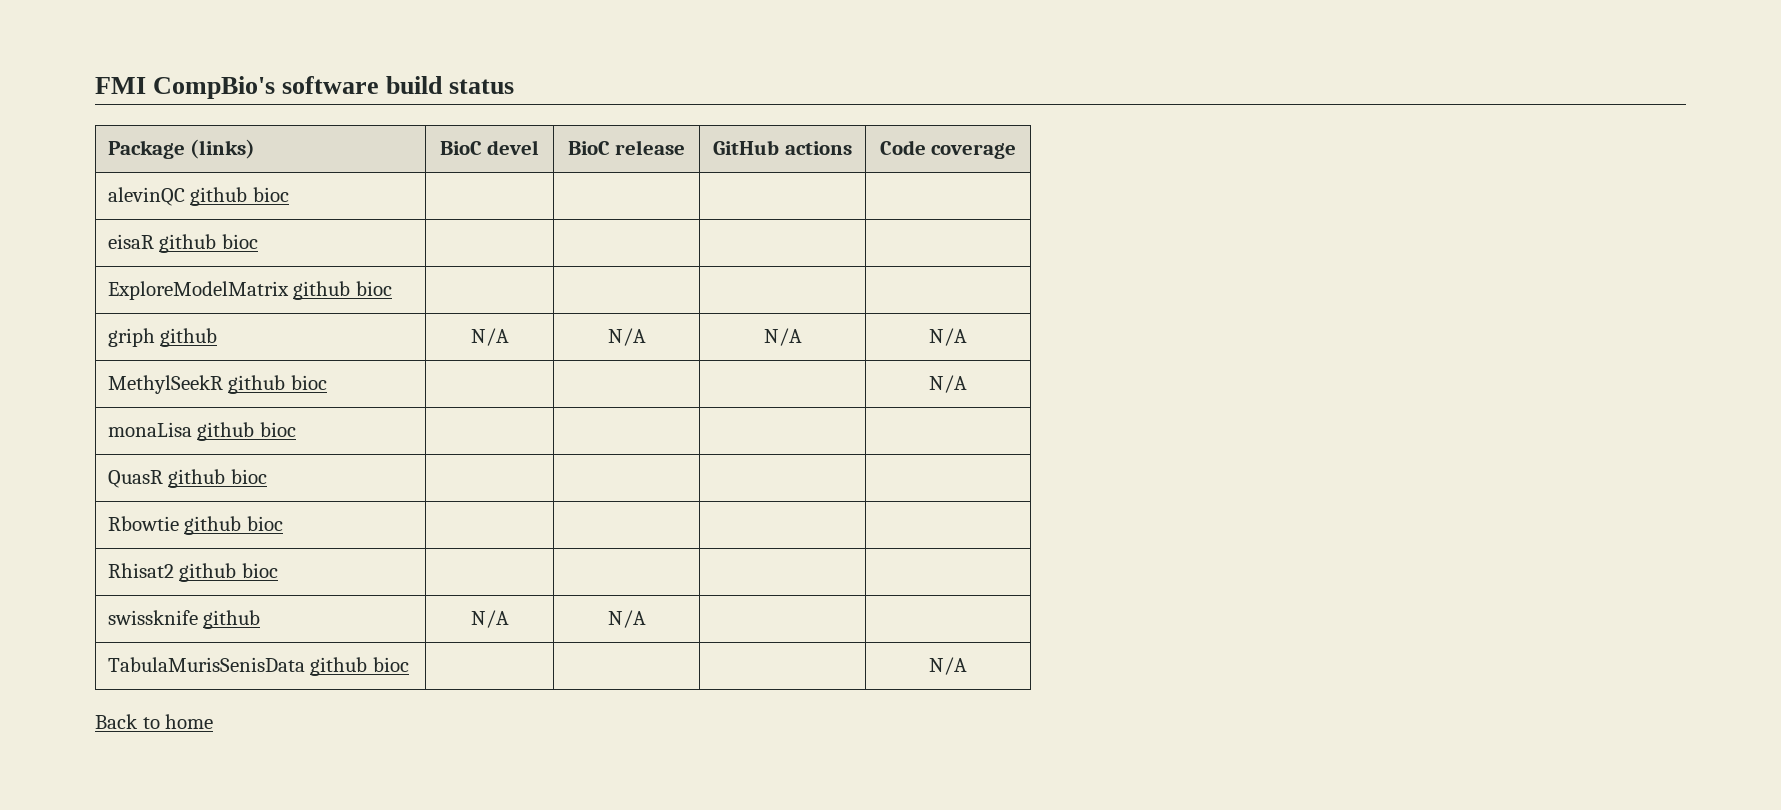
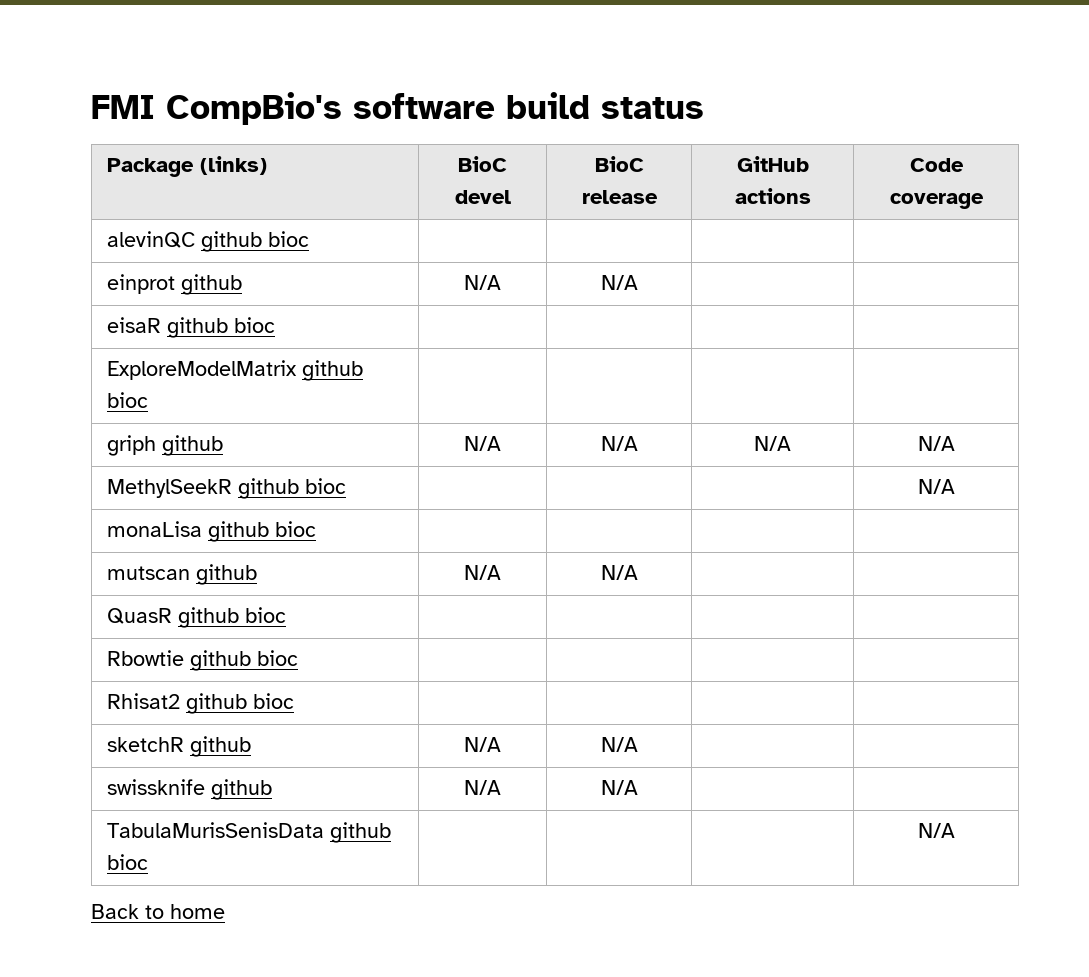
(289, 194) none -> [106,274,242,295] [464,275,501,290] [600,275,638,290] // einprot github | N/A | N/A | |
(296, 429) none -> [106,564,257,585] [464,565,501,580] [600,565,638,580] // mutscan github | N/A | N/A | |
(278, 570) none -> [106,736,251,757] [464,737,501,752] [600,737,638,752] // sketchR github | N/A | N/A | |

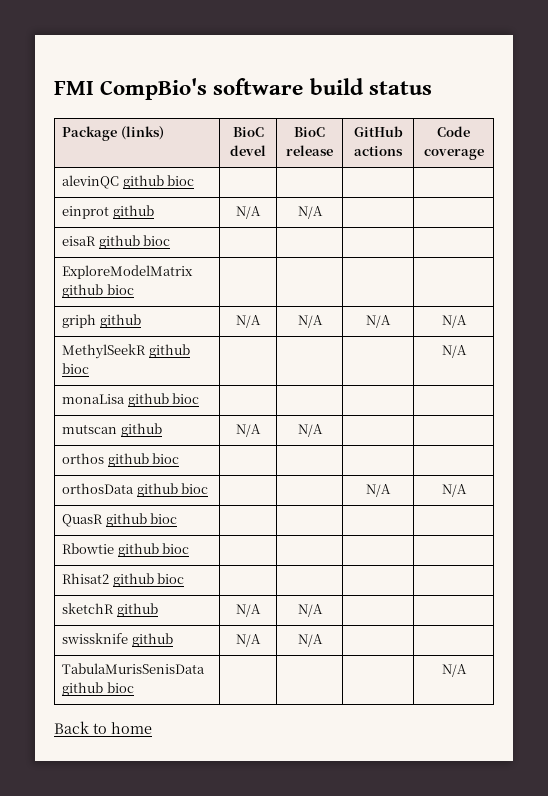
(638, 572) none -> [62,453,180,467] [62,483,209,497] [366,484,391,497] [441,484,467,497] // orthos github bioc | | | | // orthosData github bioc | | | N/A | N/A

